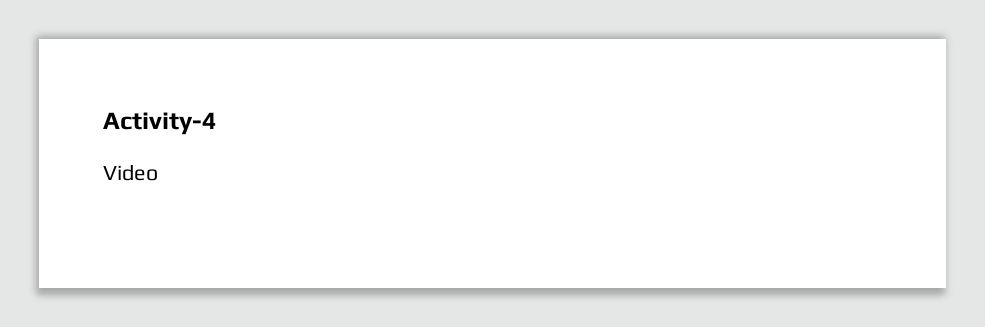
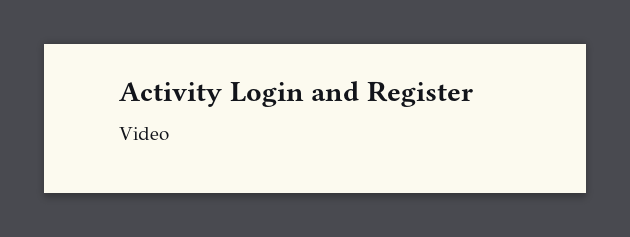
[103,112,217,135] Activity-4 -> [119,81,474,107] Activity Login and Register

